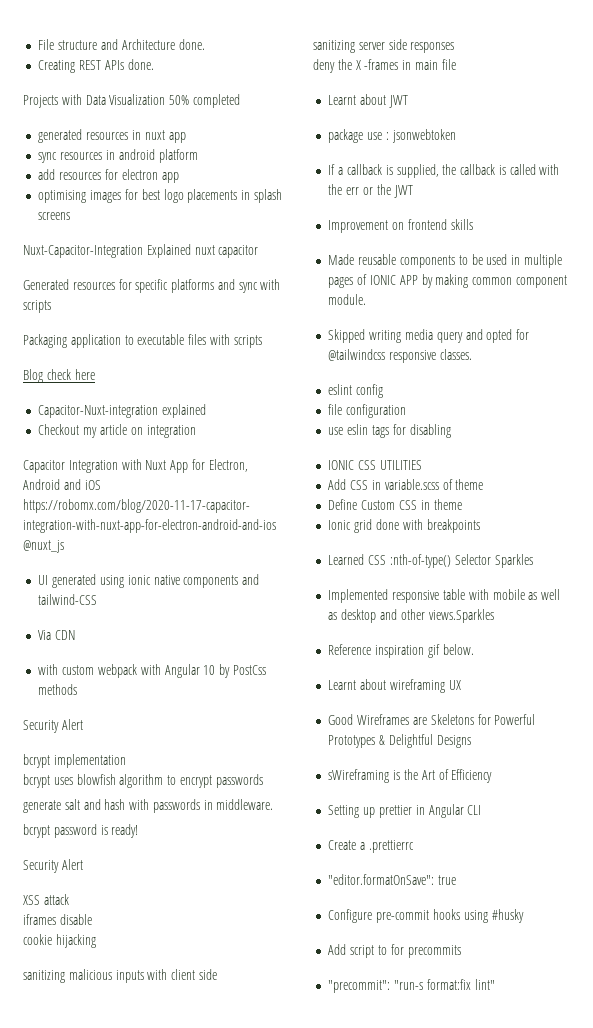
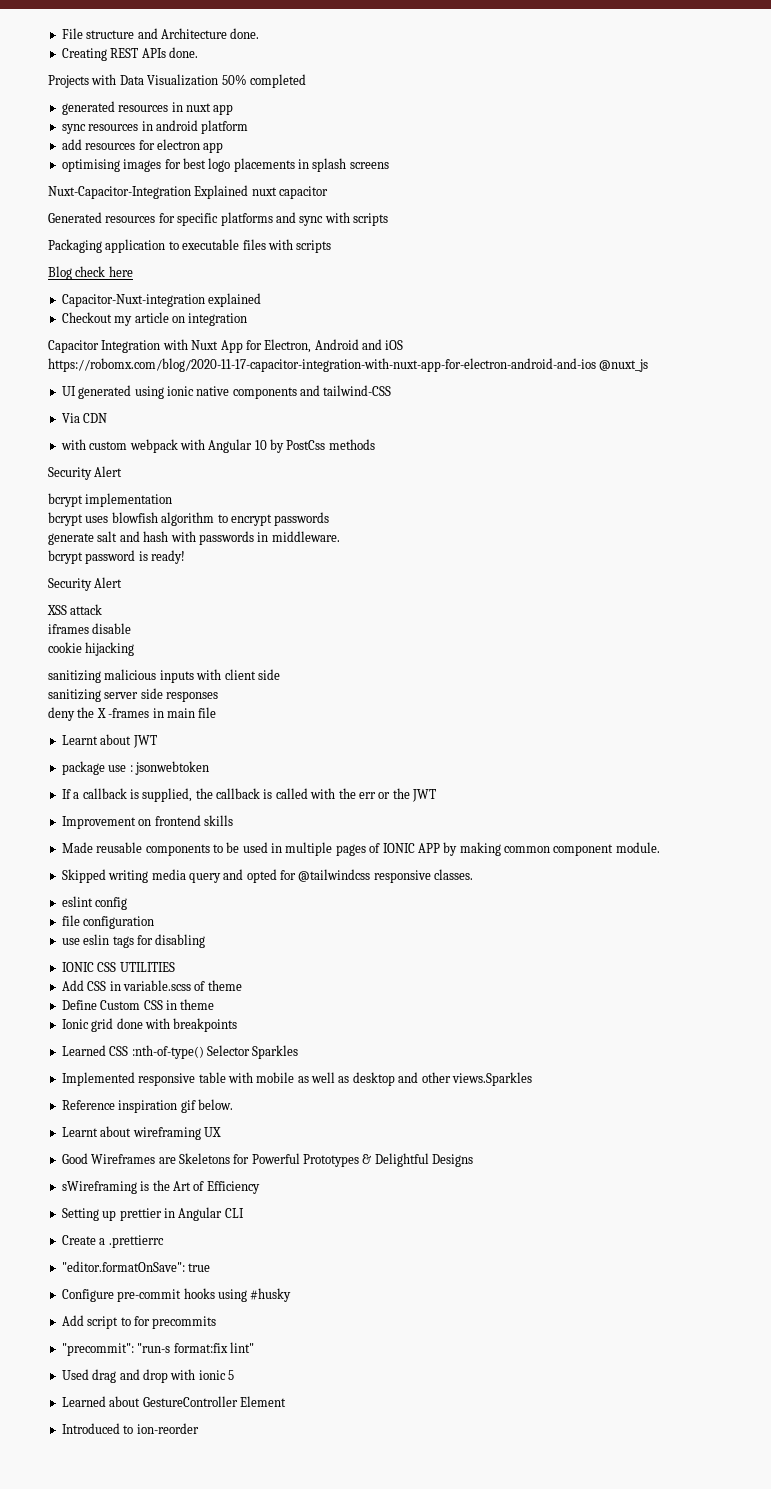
(495, 984) none -> [61,1369,234,1383] [61,1396,286,1407] [61,1423,199,1434] // Used drag and drop with ionic 5 // Learned about GestureController Element // Introduced to ion-reorder

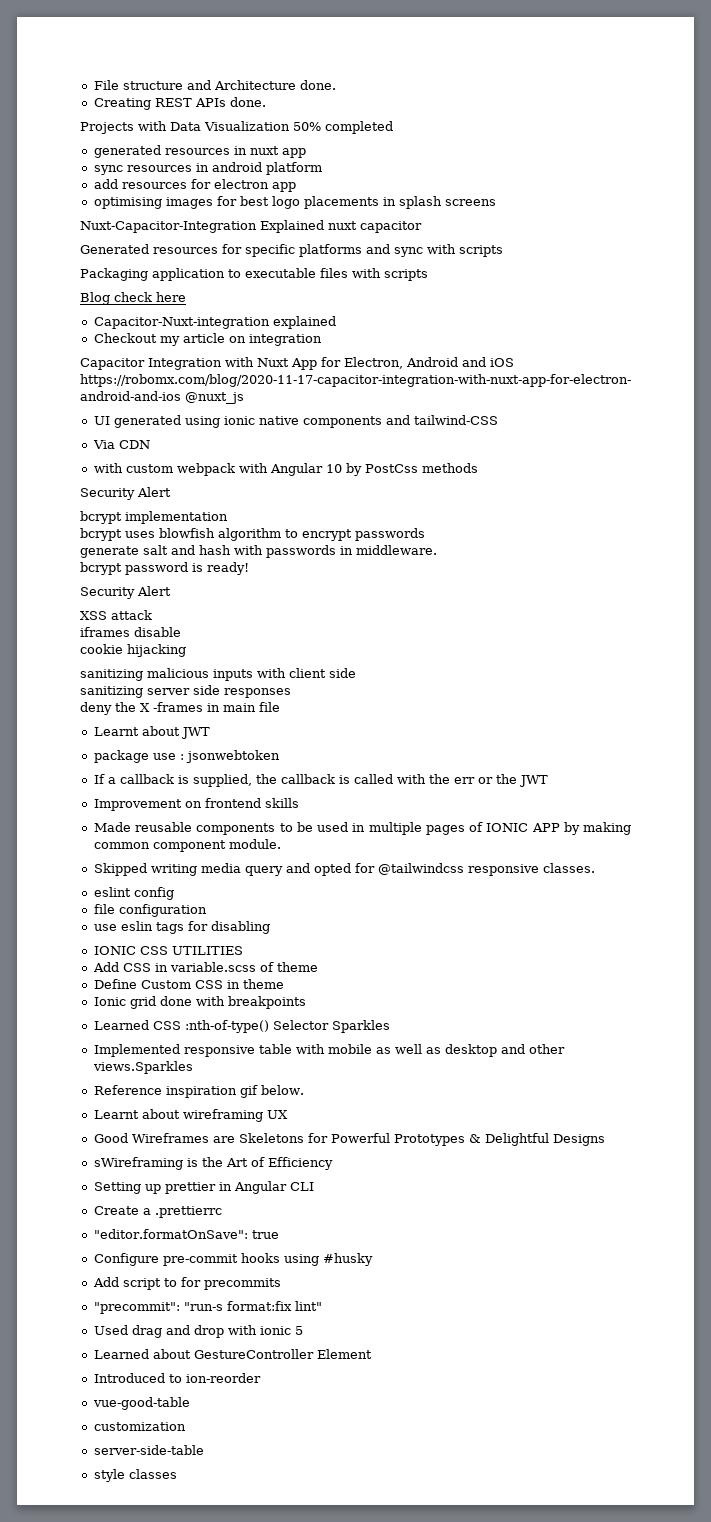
(199, 1428) none -> [92,1397,190,1410] [93,1422,186,1431] [93,1445,204,1455] [93,1469,177,1482] // vue-good-table // customization // server-side-table // style classes

